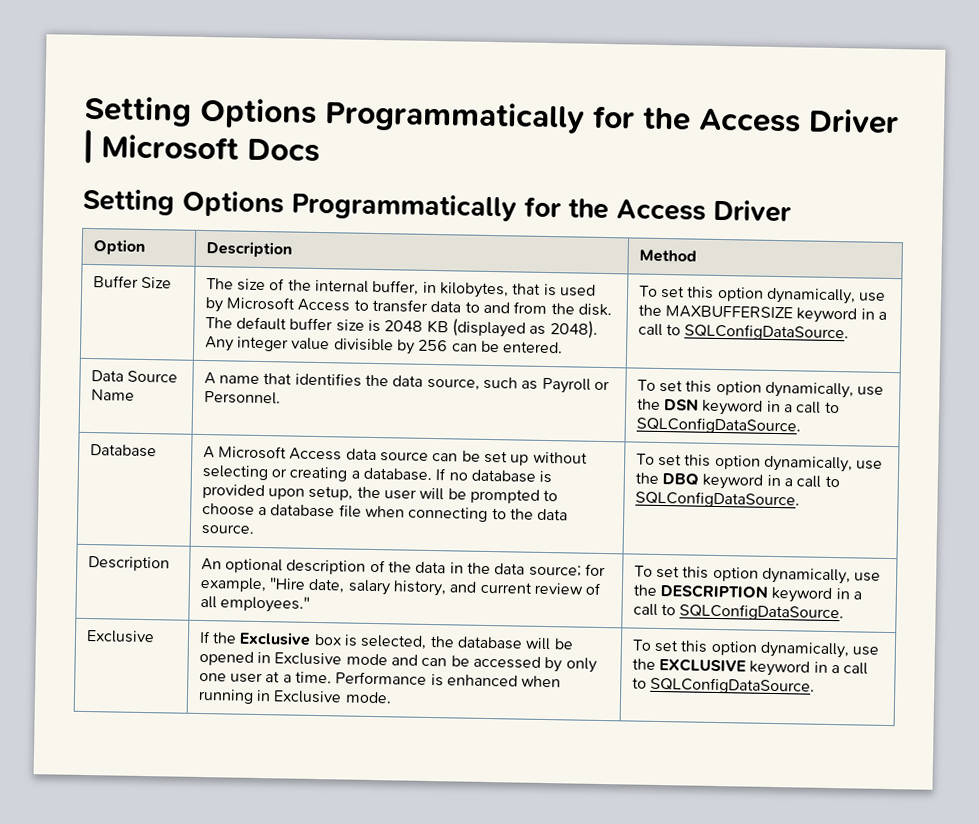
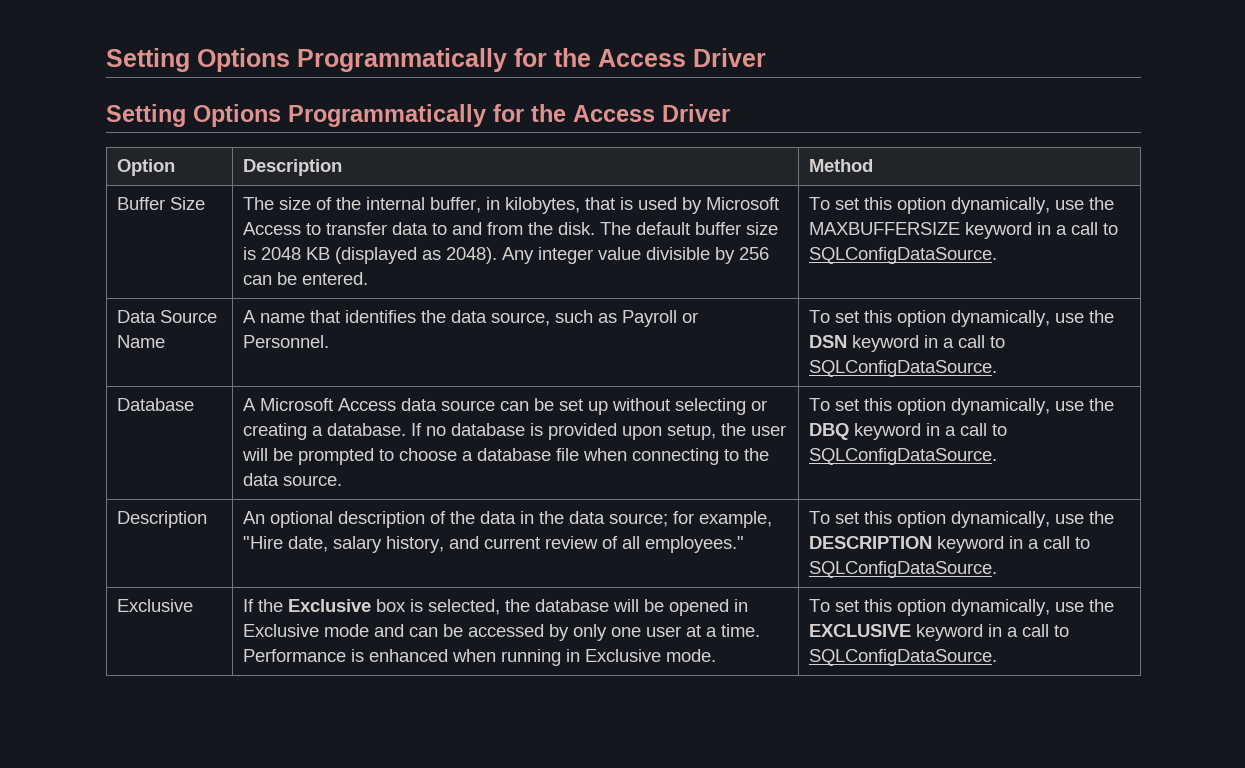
[83,95,899,135] [83,129,320,164] Setting Options Programmatically for the Access Driver | Microsoft Docs -> [106,48,766,72] Setting Options Programmatically for the Access Driver

